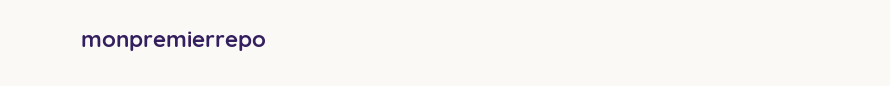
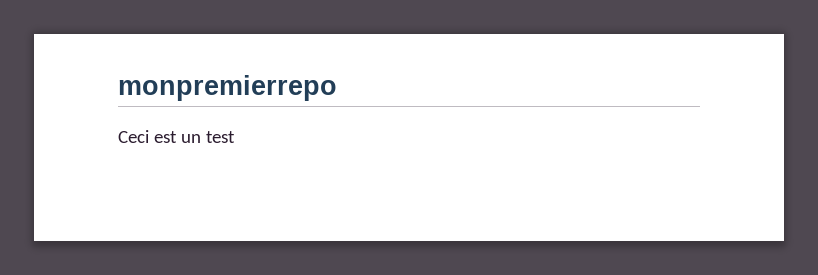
(266, 41) none -> [118,130,235,143] // Ceci est un test

